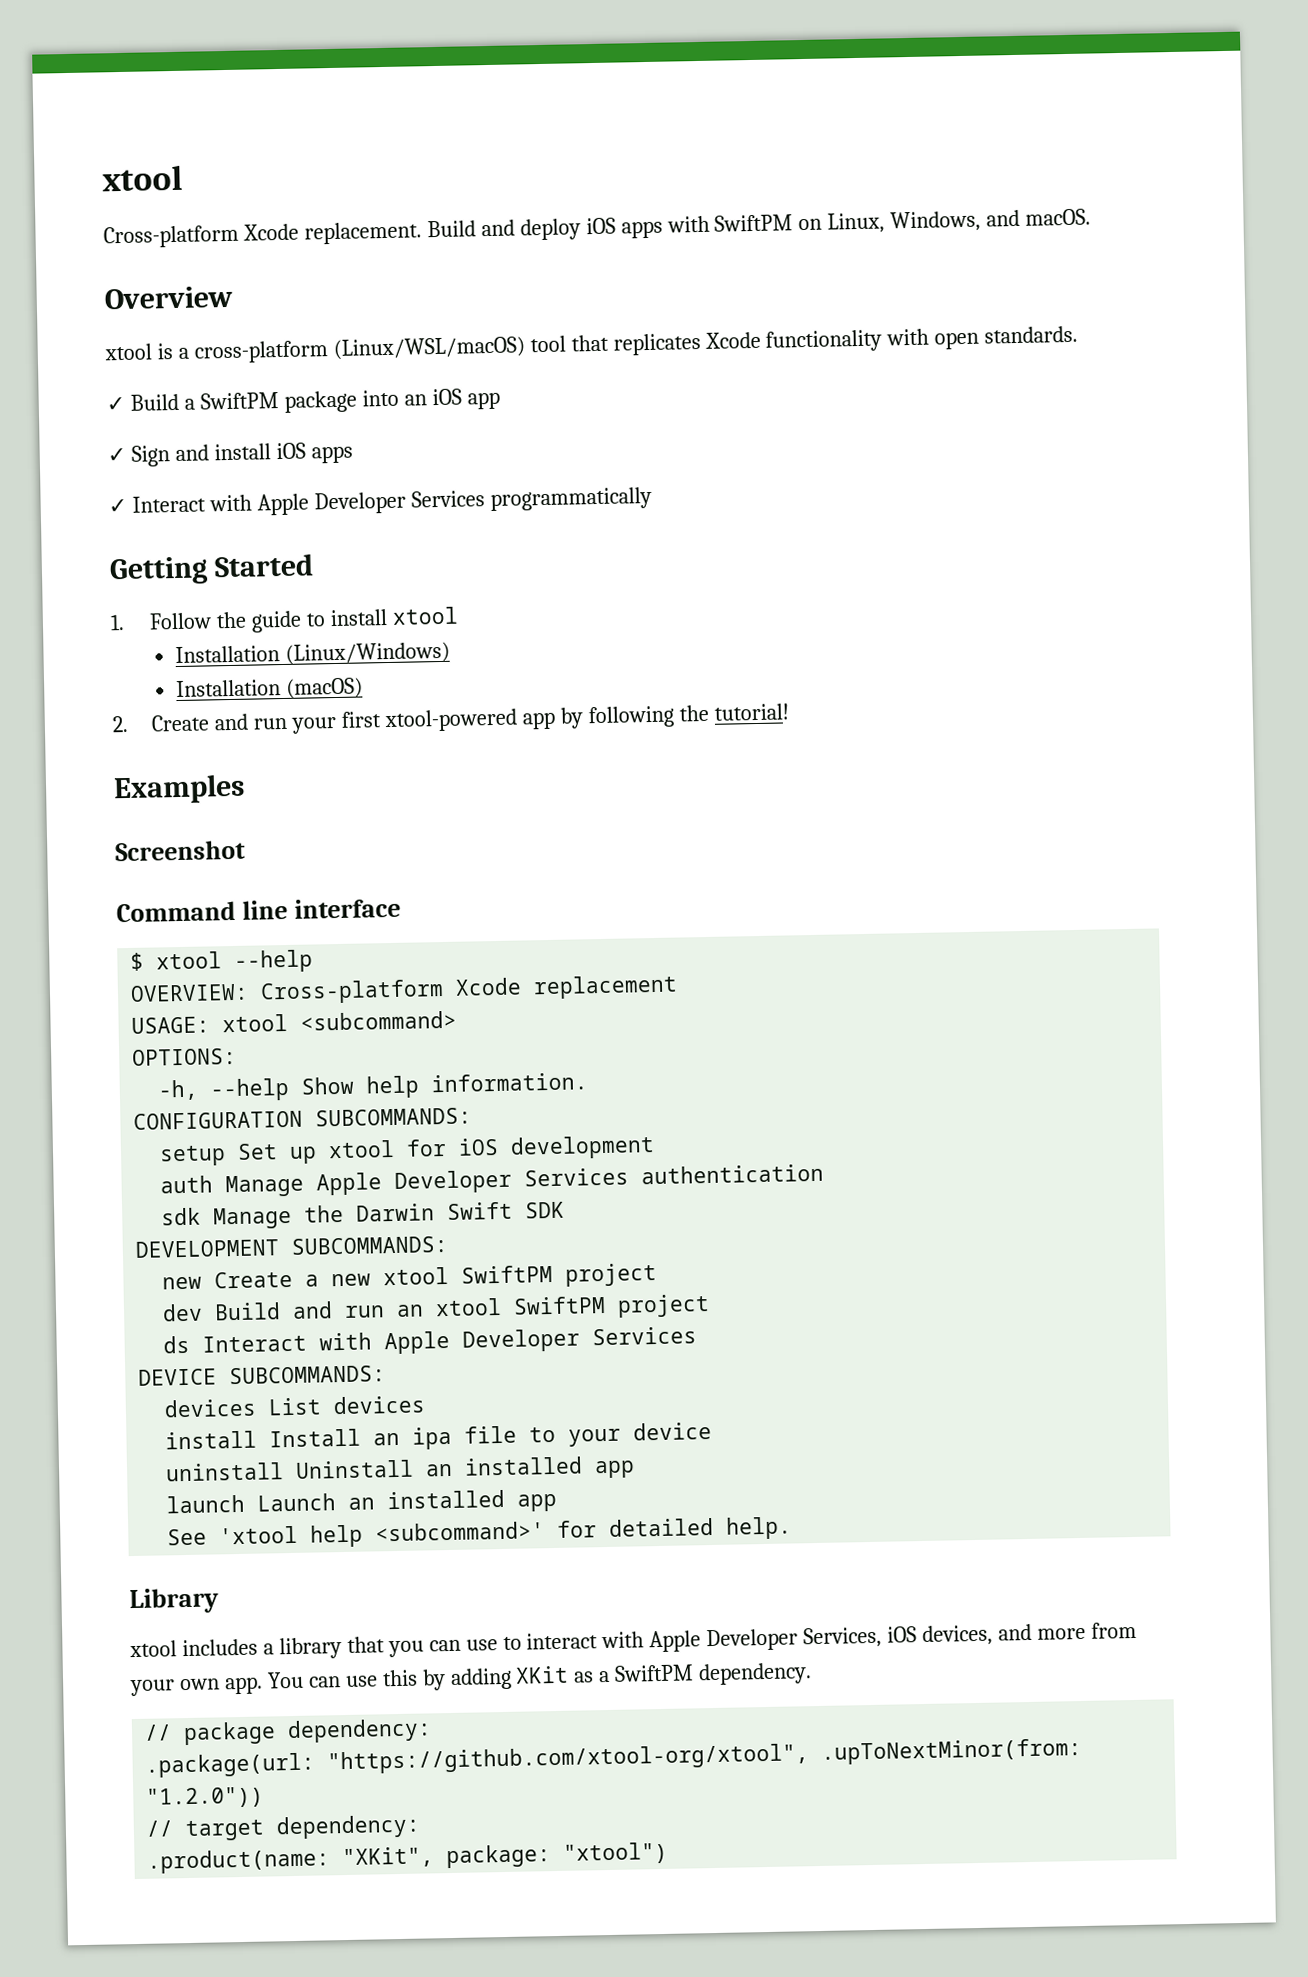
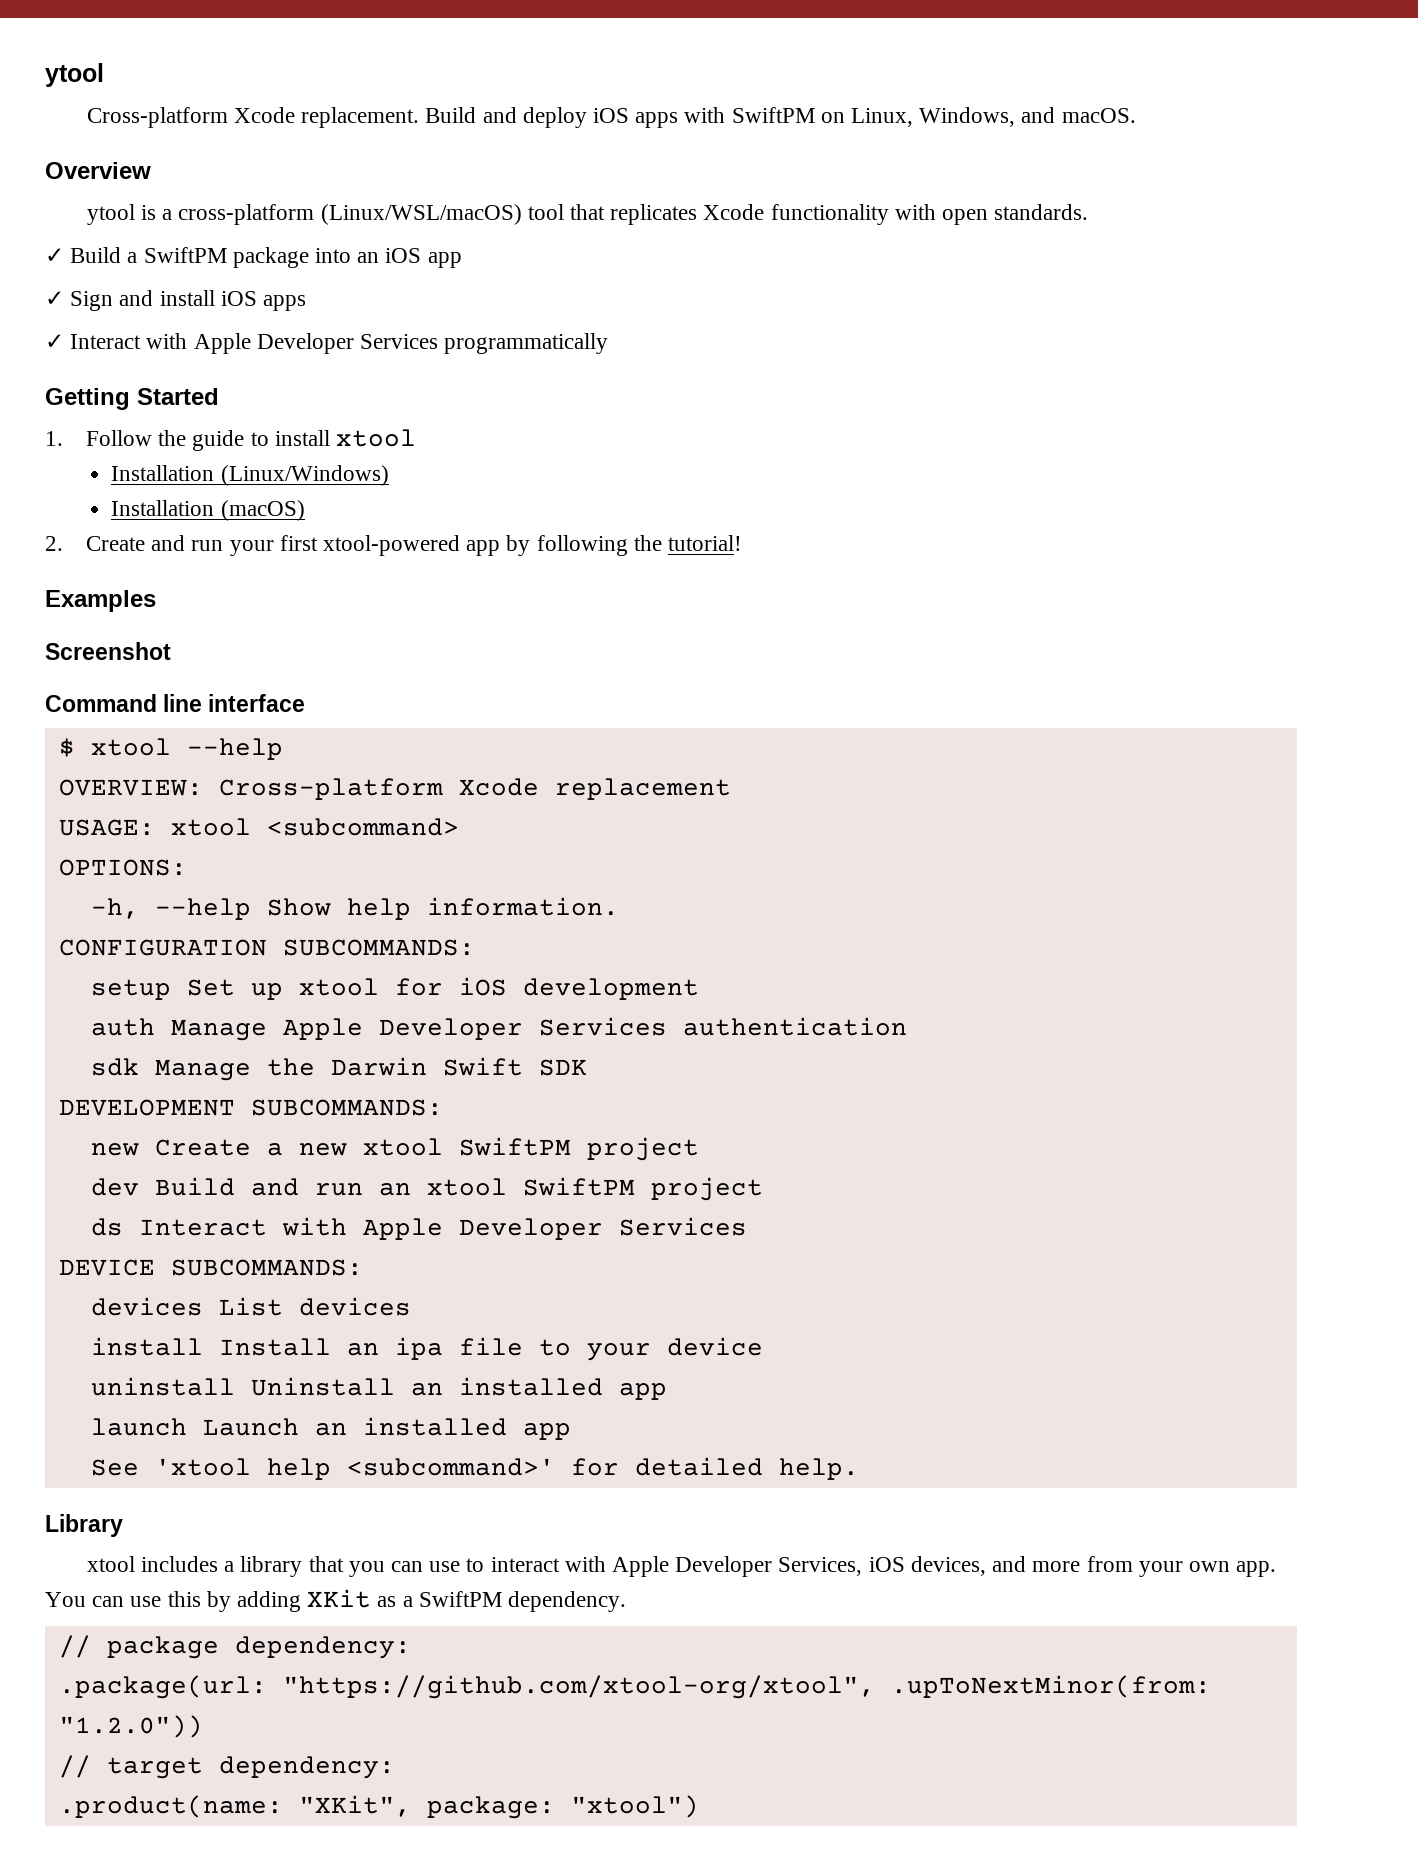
[102,164,183,192] xtool -> [45,63,104,87] ytool
[104,343,152,361] xtool -> [86,204,135,225] ytool

